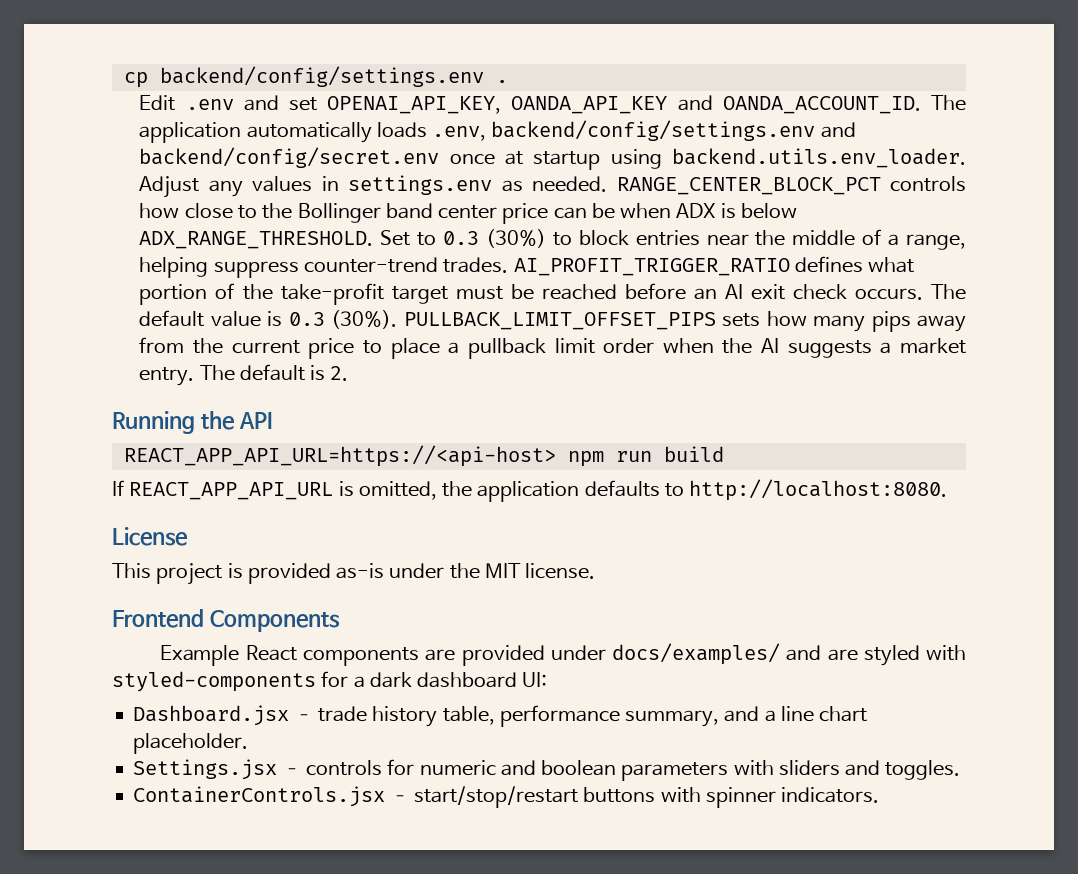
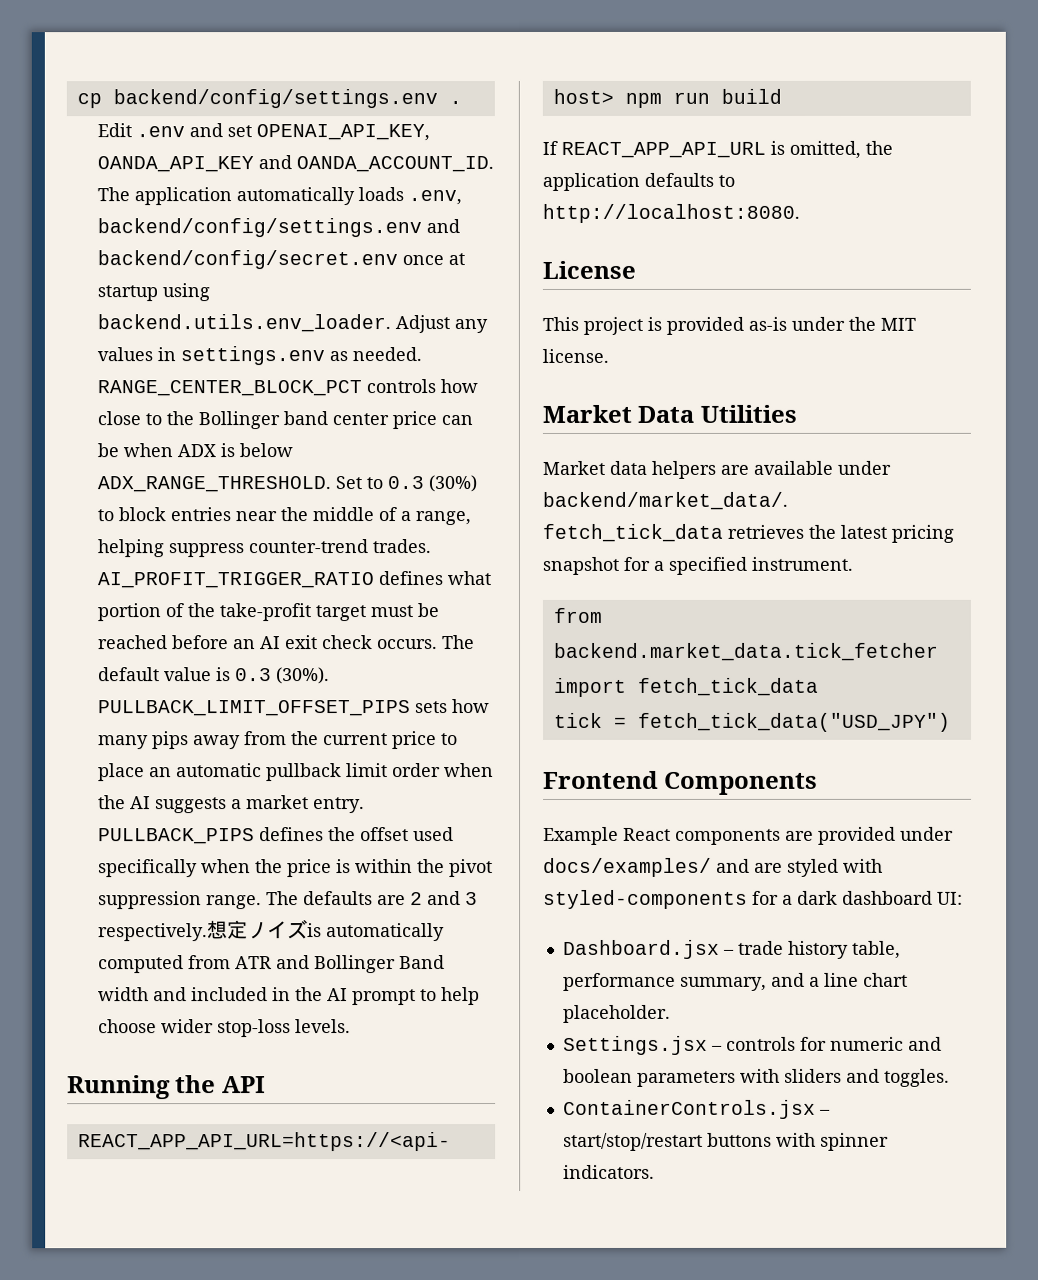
[448,342,460,354] a -> [148,763,262,778] an automatic
[199,364,349,381] The default is 2. -> [97,827,454,845] [97,859,493,878] [97,891,478,910] [97,919,445,942] [97,955,445,974] [97,987,480,1006] [97,1019,351,1038] PULLBACK_PIPS defines the offset used specifically when the price is within the pivot suppression range. The defaults are 2 and 3 respectively.想定ノイズis automatically computed from ATR and Bollinger Band width and included in the AI prompt to help choose wider stop-loss levels.
(596, 571) none -> [542,404,797,423] [542,460,891,479] [542,491,788,510] [542,523,954,543] [542,556,853,575] [552,607,602,623] [553,642,939,661] [553,677,819,697] [553,712,951,732] // Market Data Utilities // Market data helpers are available under backend/market_data/. fetch_tick_data retrieves the latest pricing snapshot for a specified instrument. // from backend.market_data.tick_fetcher import fetch_tick_data // tick = fetch_tick_data("USD_JPY")

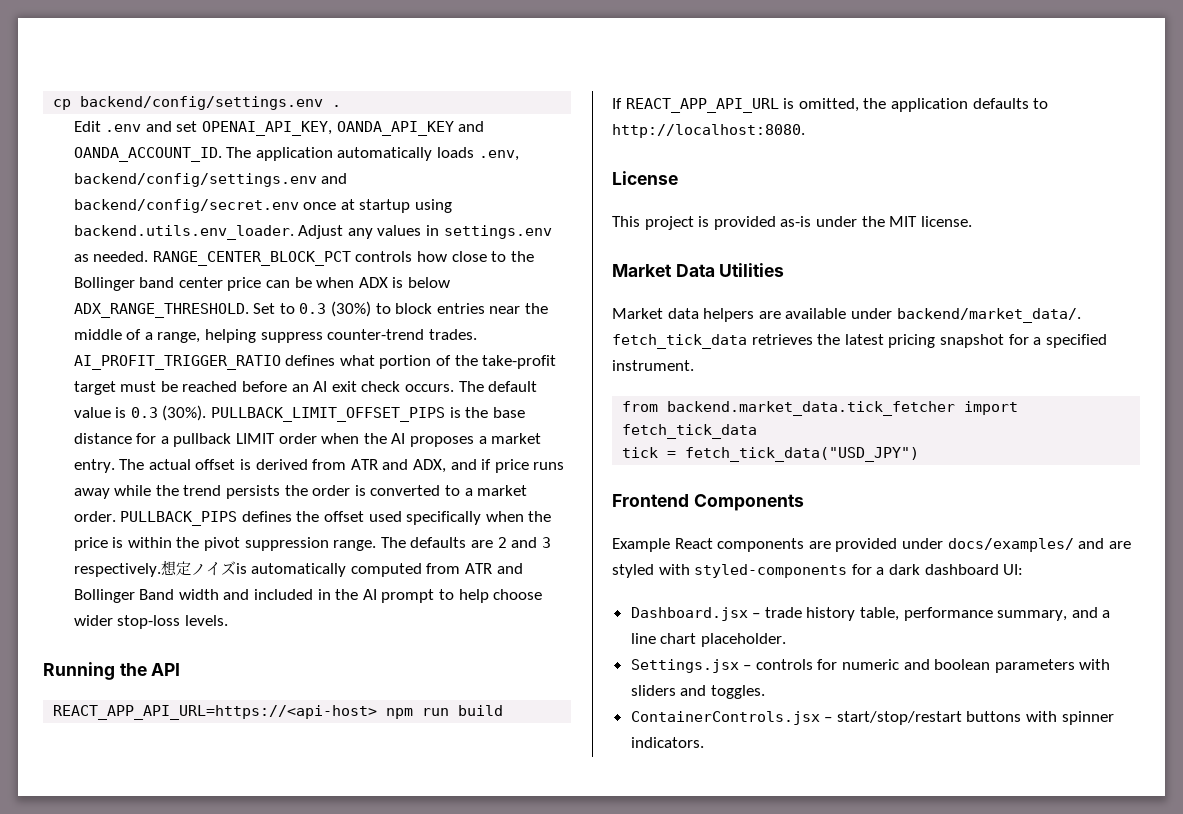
[414,699,490,714] [97,731,458,750] [97,763,388,782] sets how many pips away from the current price to place an automatic pullback limit -> [449,407,525,418] [73,433,275,447] is the base distance for a pullback LIMIT
[154,797,227,814] suggests -> [409,436,474,447] proposes
(365, 805) none -> [119,459,565,473] [73,485,528,499] [73,511,116,522] The actual offset is derived from ATR and ADX, and if price runs away while the trend persists the order is converted to a market order.

